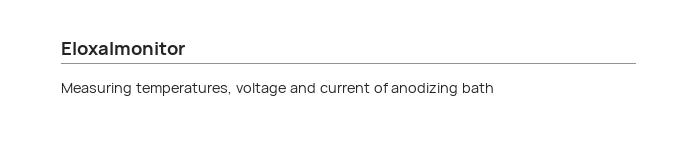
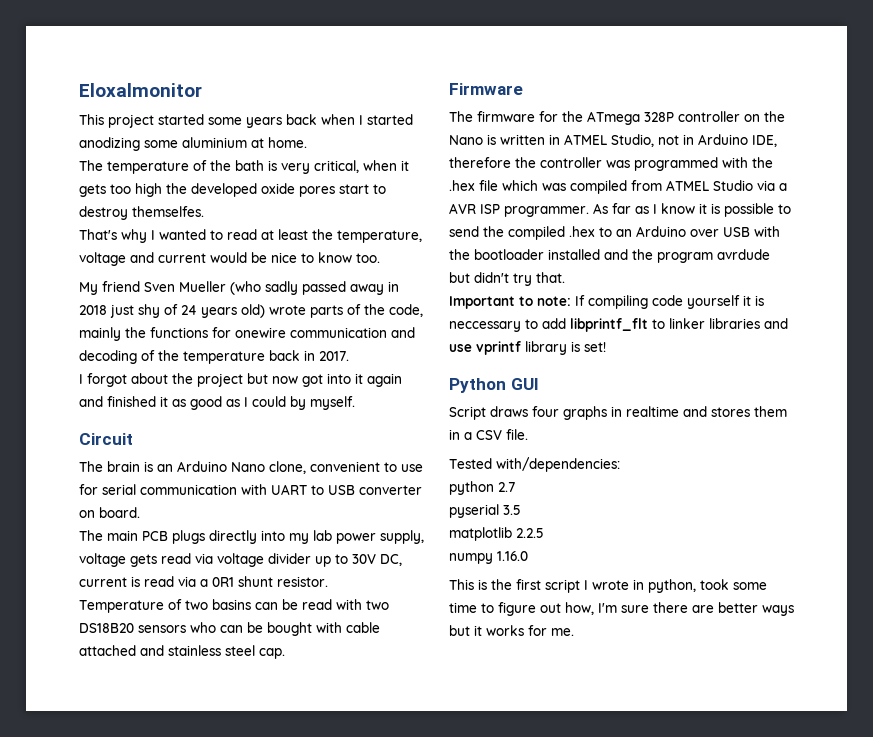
[61,83,495,96] Measuring temperatures, voltage and current of anodizing bath -> [79,114,413,128] [79,137,307,151] [79,160,409,174] [79,183,386,197] [79,206,204,220] [79,229,422,243] [79,252,380,266] [79,281,399,295] [79,304,423,318] [79,327,415,341] [79,350,349,364] [79,373,402,387] [79,396,355,410] [79,433,133,445] [79,461,423,474] [79,484,422,495] [79,507,140,518] [79,530,424,544] [79,553,402,567] [79,576,328,587] [79,599,389,613] [79,622,380,636] [79,645,285,659] [449,83,523,95] [449,111,785,125] [449,134,777,147] [449,157,773,171] [449,180,787,194] [449,203,791,217] [449,226,780,240] [449,249,770,263] [449,272,565,286] [449,295,764,309] [449,318,788,332] [449,341,606,355] [449,378,539,393] [449,406,787,420] [449,429,528,440] [449,457,620,472] [449,481,515,495] [449,504,521,518] [449,527,544,541] [449,551,528,564] [449,579,767,593] [449,602,794,616] [449,625,574,636] This project started some years back when I started anodizing some aluminium at home. // The temperature of the bath is very critical, when it gets too high the developed oxide pores start to destroy themselfes. // That's why I wanted to read at least the temperature, voltage and current would be nice to know too. // My friend Sven Mueller (who sadly passed away in 2018 just shy of 24 years old) wrote parts of the code, mainly the functions for onewire communication and decoding of the temperature back in 2017. // I forgot about the project but now got into it again and finished it as good as I could by myself. // Circuit // The brain is an Arduino Nano clone, convenient to use for serial communication with UART to USB converter on board. // The main PCB plugs directly into my lab power supply, voltage gets read via voltage divider up to 30V DC, current is read via a 0R1 shunt resistor. // Temperature of two basins can be read with two DS18B20 sensors who can be bought with cable attached and stainless steel cap. // Firmware // The firmware for the ATmega 328P controller on the Nano is written in ATMEL Studio, not in Arduino IDE, therefore the controller was programmed with the .hex file which was compiled from ATMEL Studio via a AVR ISP programmer. As far as I know it is possible to send the compiled .hex to an Arduino over USB with the bootloader installed and the program avrdude but didn't try that. // Important to note: If compiling code yourself it is neccessary to add libprintf_flt to linker libraries and use vprintf library is set! // Python GUI // Script draws four graphs in realtime and stores them in a CSV file. // Tested with/dependencies: // python 2.7 // pyserial 3.5 // matplotlib 2.2.5 // numpy 1.16.0 // This is the first script I wrote in python, took some time to figure out how, I'm sure there are better ways but it works for me.

